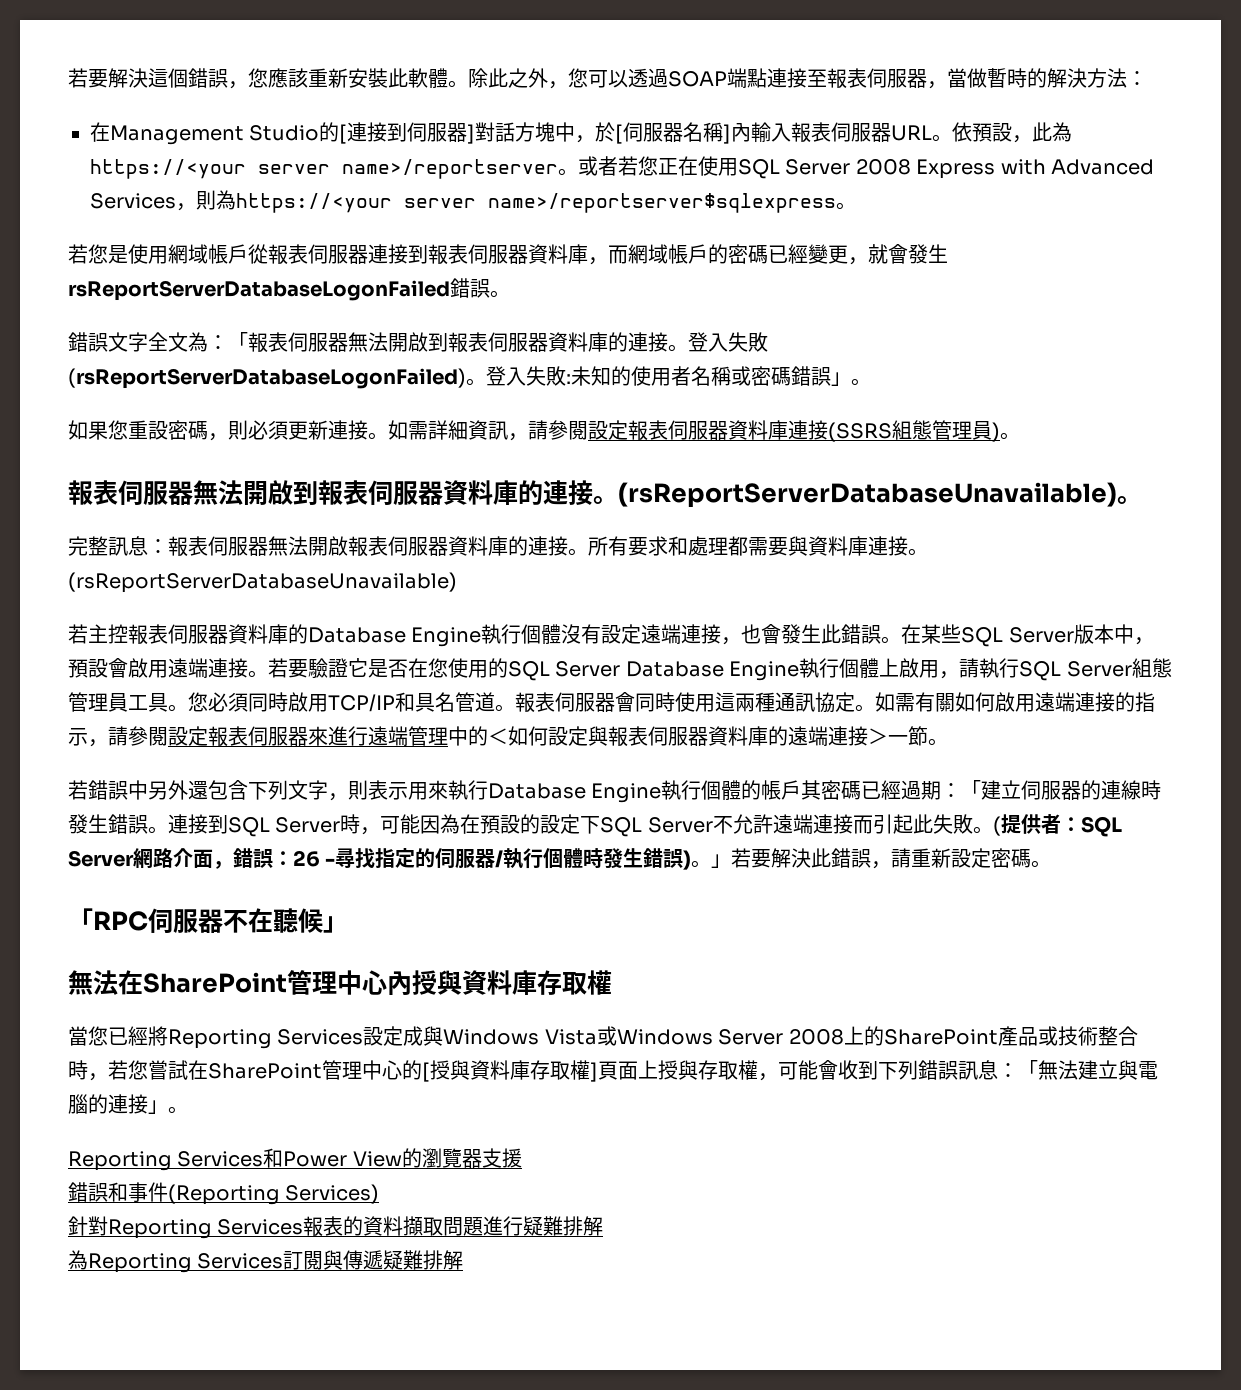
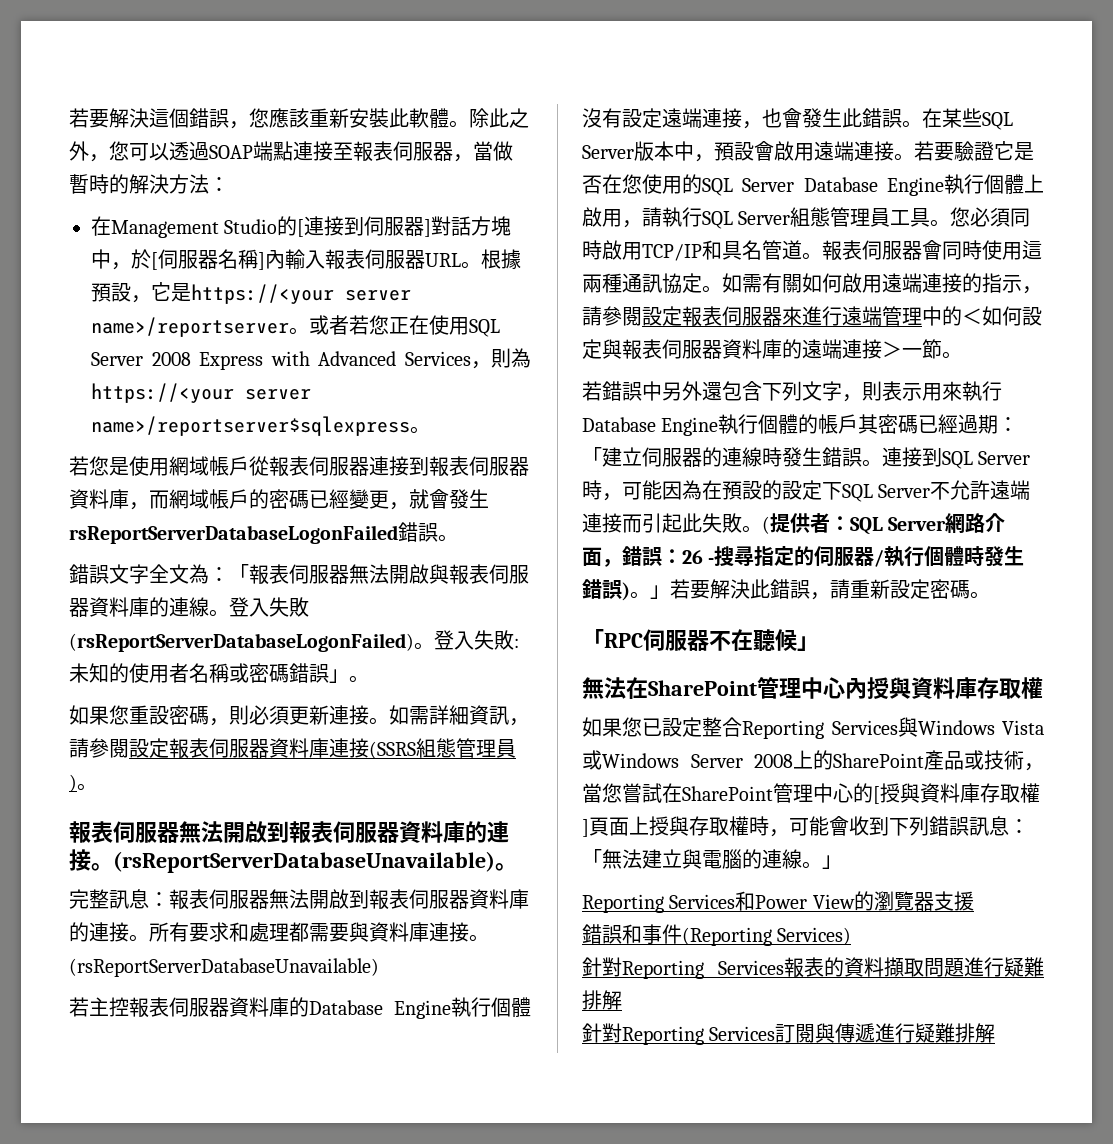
[952,122,1073,143] 依預設，此為 -> [481,249,521,269] [91,282,191,303] 根據預設，它是
[428,332,668,353] 到報表伺服器資料庫的連接 -> [429,564,529,585] [69,597,209,617] 與報表伺服器資料庫的連線
(348, 546) none -> [349,890,369,909] 到
[335,848,376,869] 尋找 -> [714,546,755,567] 搜尋
[68,1026,424,1049] 當您已經將Reporting Services設定成 -> [582,717,898,739] 如果您已設定整合Reporting Services
[1097,1026,1138,1046] [68,1060,128,1081] 整合時，若 -> [1024,763,1044,771] [582,783,602,803] ，當
(758, 1070) none -> [749,816,769,836] 時
[128,1094,188,1114] 接」。 -> [782,849,842,869] 線。」
[68,1250,88,1270] 為 -> [582,1023,622,1043] 針對
(384, 1260) none -> [875,1023,916,1043] 進行

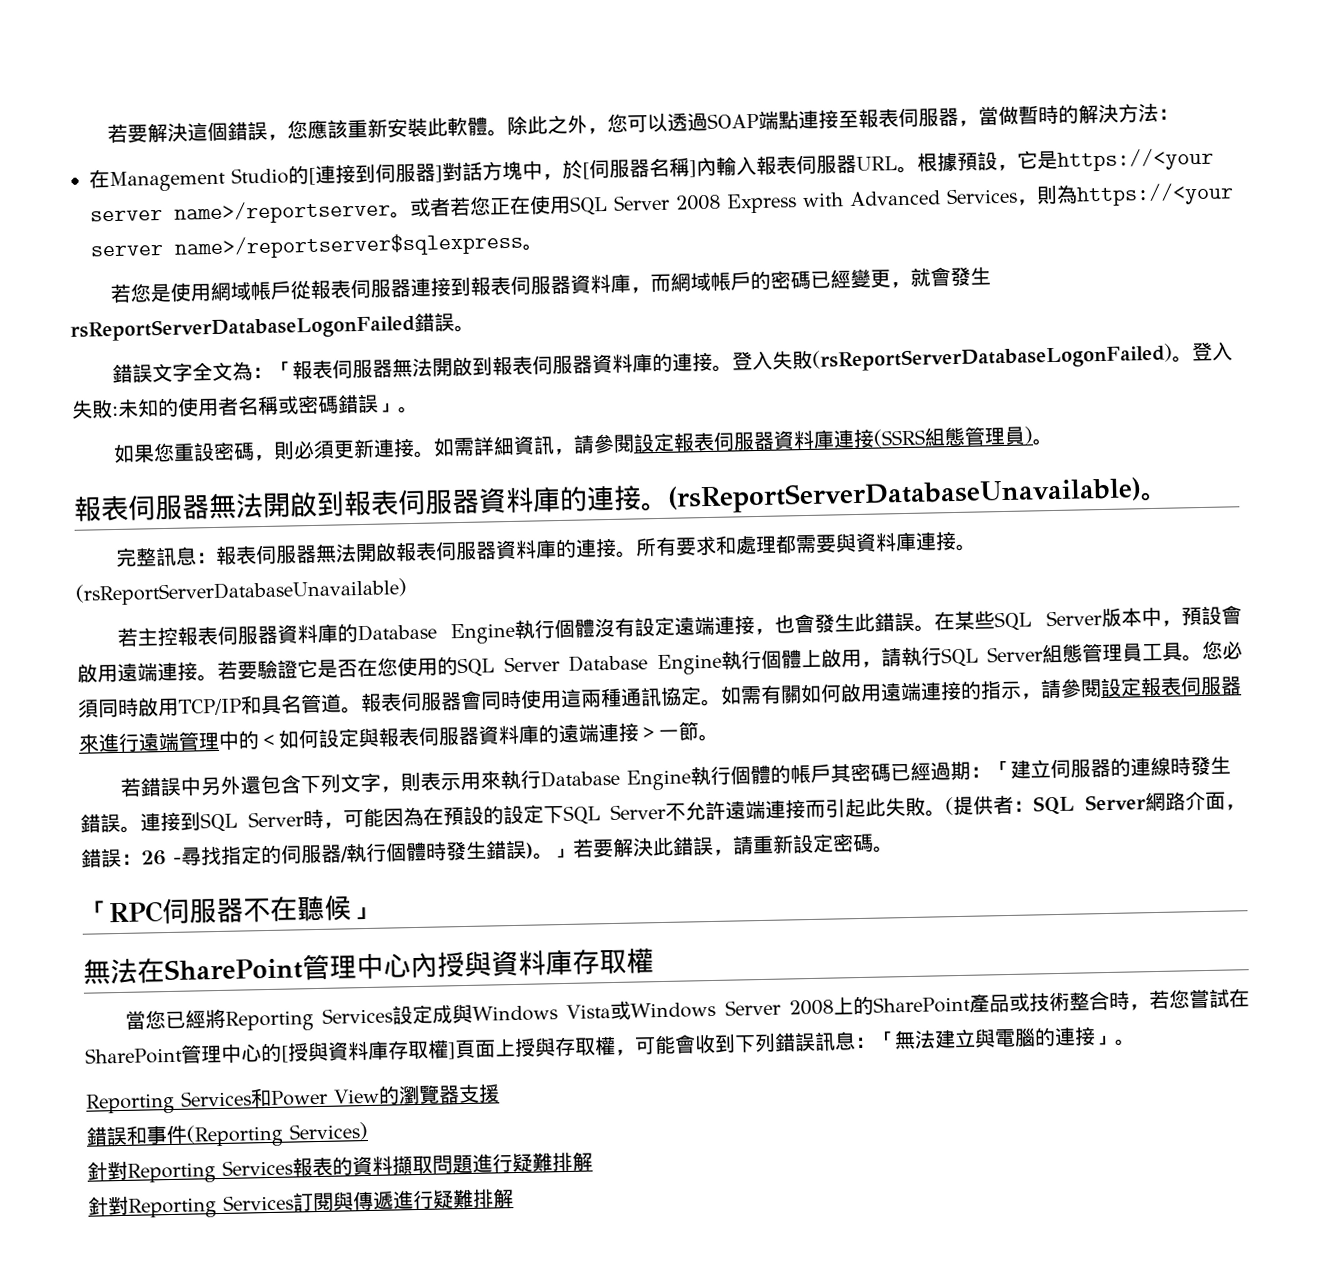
[429,564,529,585] [69,597,209,617] 與報表伺服器資料庫的連線 -> [471,351,713,376] 到報表伺服器資料庫的連接
[349,890,369,909] 到 -> (397, 552) none
[714,546,755,567] 搜尋 -> [181,845,222,866] 尋找
[582,717,898,739] 如果您已設定整合Reporting Services -> [124,1004,453,1032] 當您已經將Reporting Services設定成
[1024,763,1044,771] [582,783,602,803] ，當 -> [1069,989,1171,1011] 整合時，若
[749,816,769,836] 時 -> (616, 1045) none
[782,849,842,869] 線。」 -> [1074,1026,1136,1046] 接」。

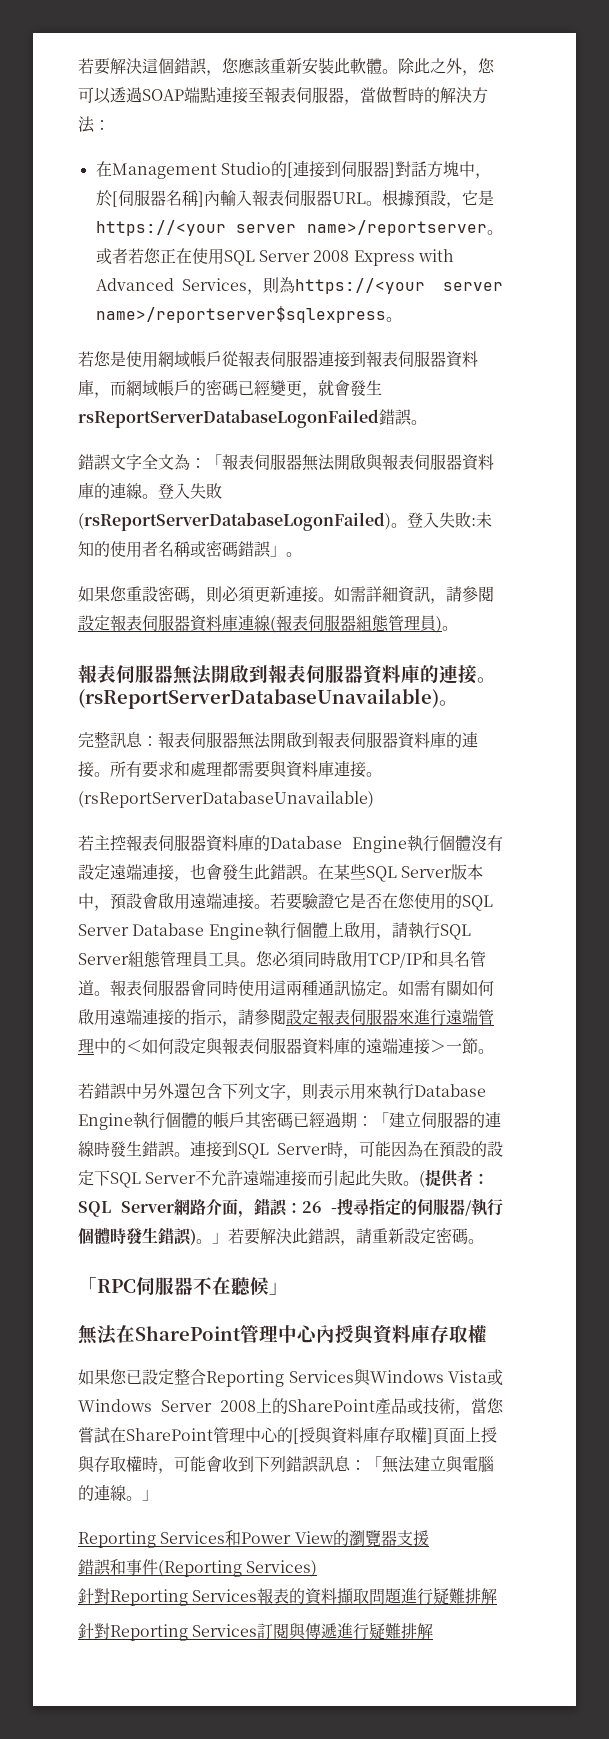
[471,351,713,376] 到報表伺服器資料庫的連接 -> [366,454,494,471] [78,482,142,499] 與報表伺服器資料庫的連線
[852,428,926,449] 接(SSRS -> [254,615,356,633] 線(報表伺服器
(397, 552) none -> [302,732,318,748] 到
[181,845,222,866] 尋找 -> [337,1198,369,1216] 搜尋
[124,1004,453,1032] 當您已經將Reporting Services設定成 -> [78,1368,354,1387] 如果您已設定整合Reporting Services
[1069,989,1171,1011] 整合時，若 -> [455,1398,487,1416] ，當
(616, 1045) none -> [142,1456,158,1472] 時
[1074,1026,1136,1046] 接」。 -> [110,1485,158,1501] 線。」

